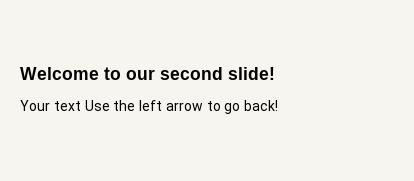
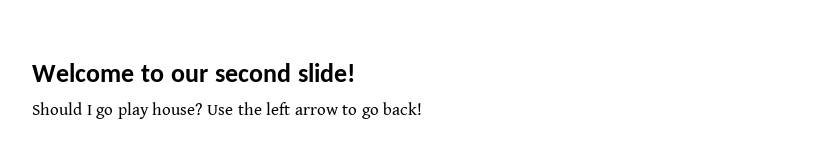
[20,100,81,111] Your text -> [32,102,203,119] Should I go play house?

